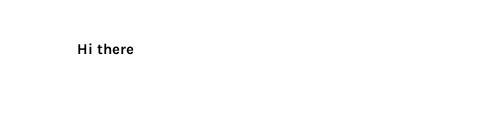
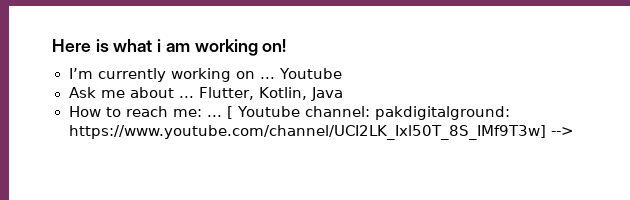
[77,43,135,55] Hi there -> [52,39,287,56] [68,68,343,82] [68,87,343,101] [68,106,511,120] [68,125,575,140] Here is what i am working on! // I’m currently working on ... Youtube // Ask me about ... Flutter, Kotlin, Java // How to reach me: ... [ Youtube channel: pakdigitalground: https://www.youtube.com/channel/UCI2LK_Ixl50T_8S_IMf9T3w] -->

